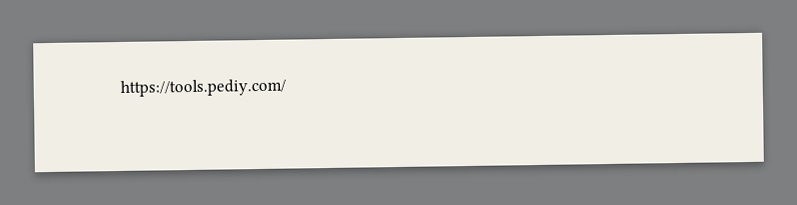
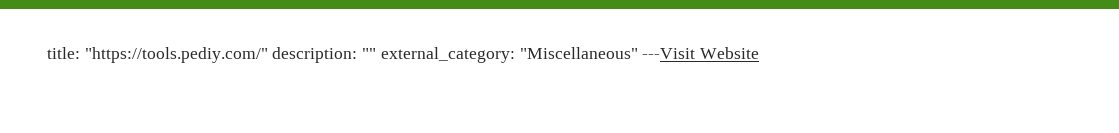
[120,78,286,97] https://tools.pediy.com/ -> [47,47,760,63] title: "https://tools.pediy.com/" description: "" external_category: "Miscellaneous" ---Visit Website

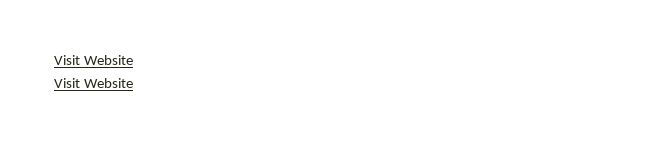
[47,47,760,63] title: "https://tools.pediy.com/" description: "" external_category: "Miscellaneous" ---Visit Website -> [54,55,133,65] [54,78,133,88] Visit Website // Visit Website

